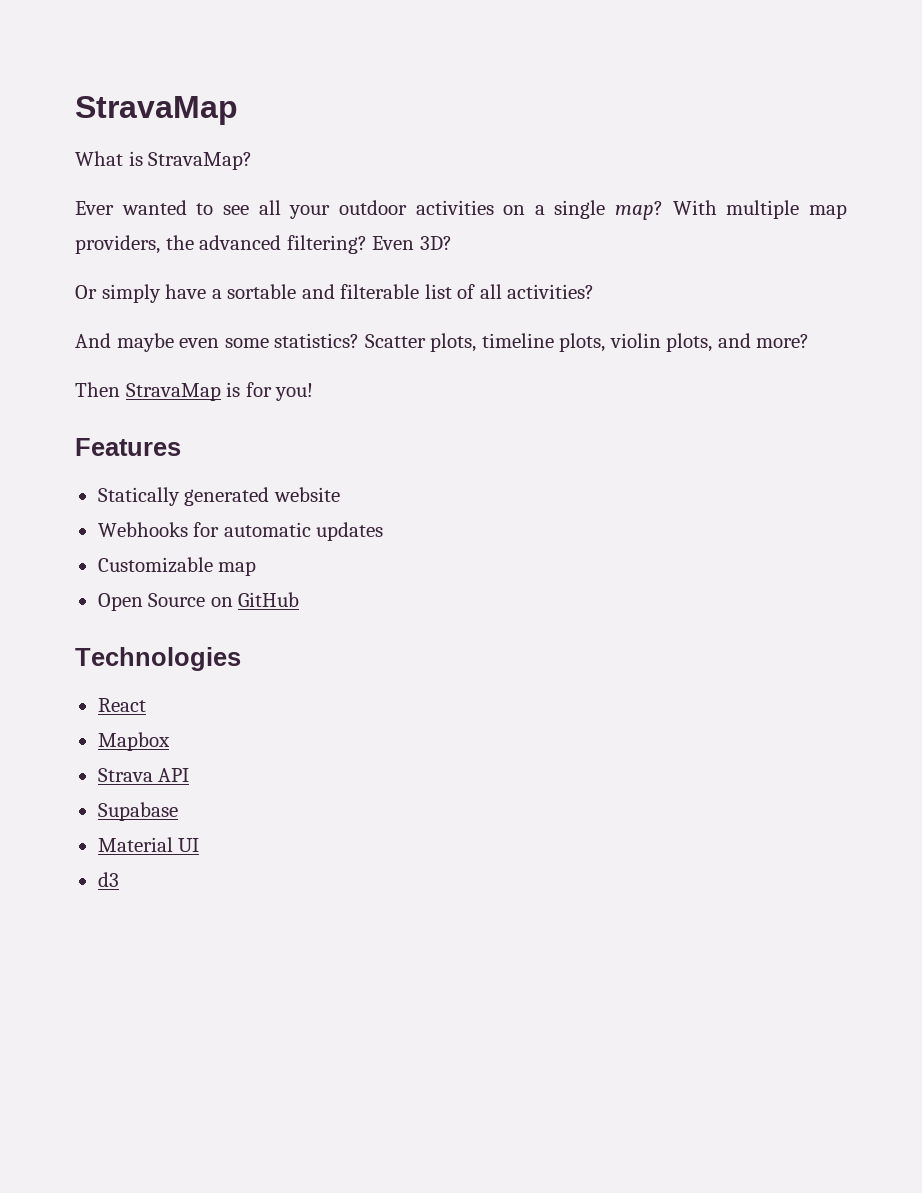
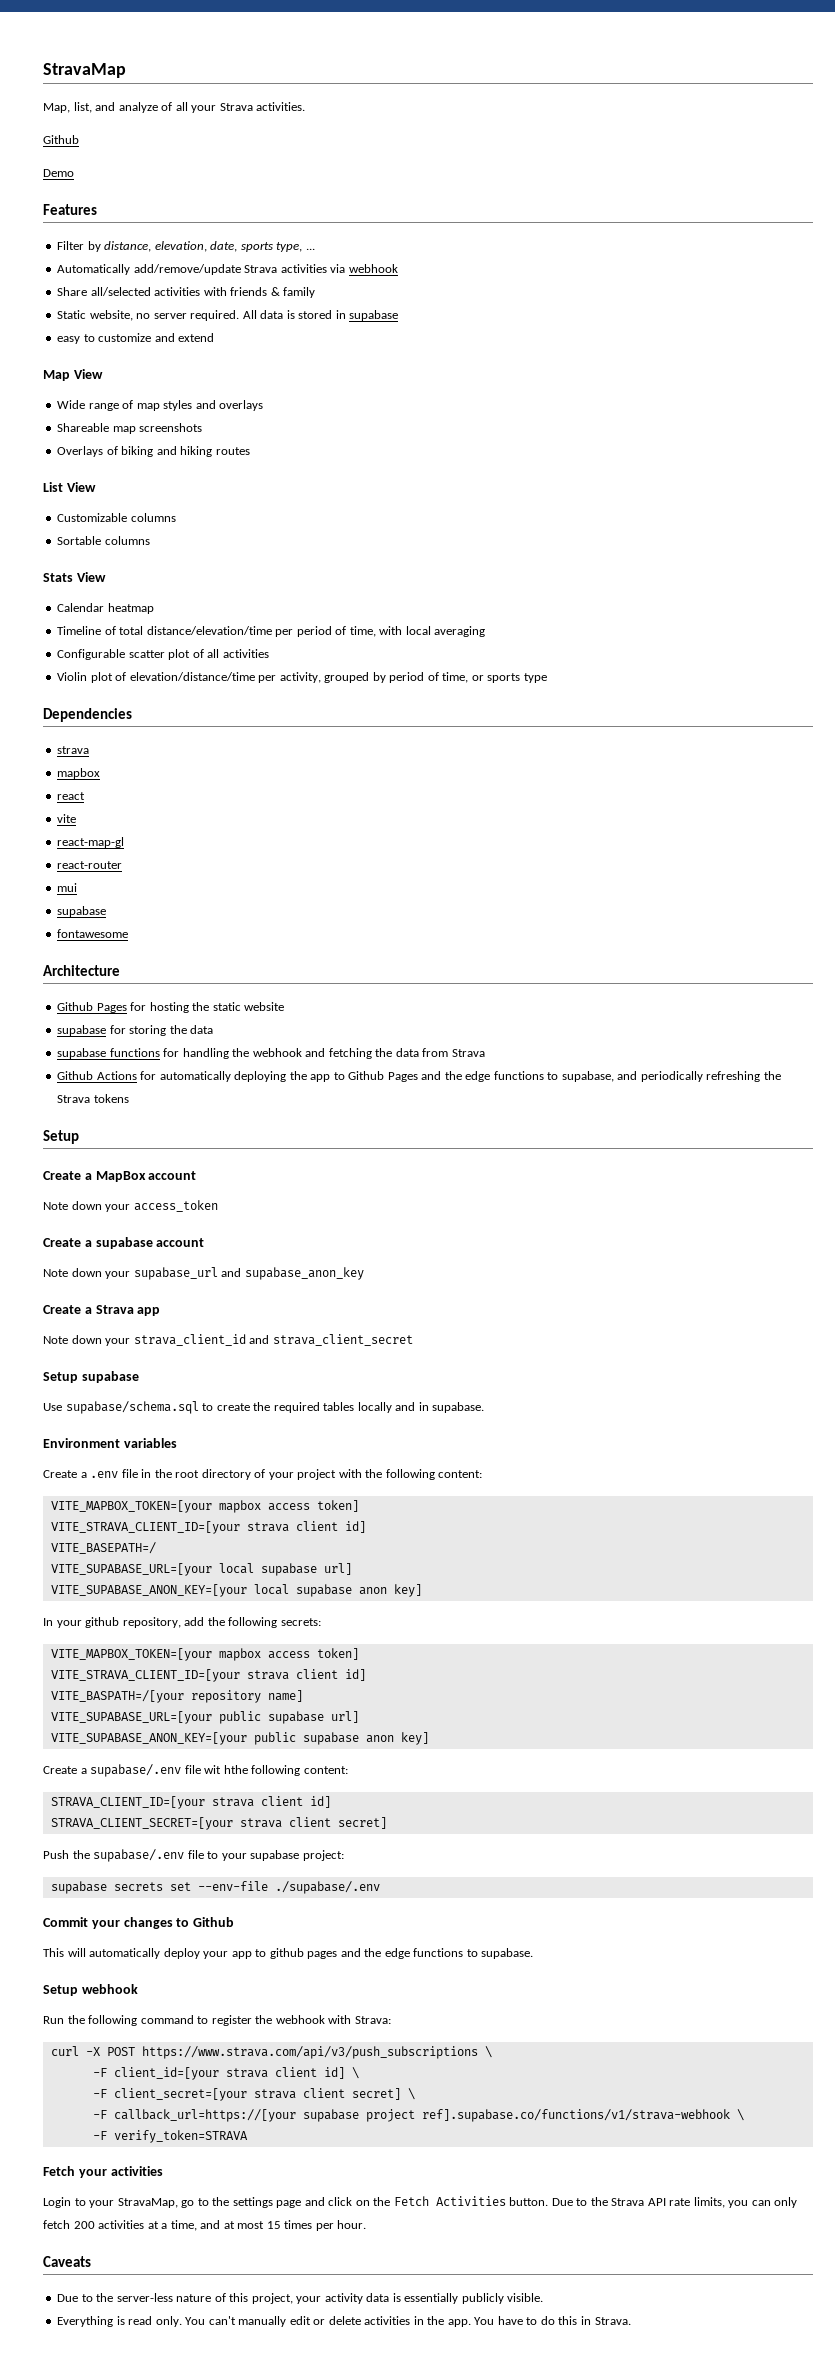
[75,151,253,170] [75,200,847,220] [75,235,452,254] [75,284,595,303] [75,333,810,352] [75,382,314,401] [75,438,181,456] [97,487,340,506] [97,522,384,541] [97,557,257,576] [97,592,300,611] [75,647,241,671] [97,698,146,712] [97,732,170,751] [97,768,190,782] [97,802,178,821] [97,837,200,852] [97,872,119,887] What is StravaMap? // Ever wanted to see all your outdoor activities on a single map? With multiple map providers, the advanced filtering? Even 3D? // Or simply have a sortable and filterable list of all activities? // And maybe even some statistics? Scatter plots, timeline plots, violin plots, and more? // Then StravaMap is for you! // Features // Statically generated website // Webhooks for automatic updates // Customizable map // Open Source on GitHub // Technologies // React // Mapbox // Strava API // Supabase // Material UI // d3 -> [43,102,306,113] [43,135,79,144] [43,169,74,177] [43,204,97,215] [57,241,315,252] [57,264,398,275] [57,287,316,298] [57,310,399,321] [57,333,215,344] [43,369,103,381] [57,400,264,411] [57,423,203,434] [57,446,250,457] [43,482,96,492] [57,513,176,522] [57,536,150,545] [43,572,106,582] [57,603,154,614] [57,626,486,637] [57,649,269,660] [57,672,547,683] [43,708,132,722] [57,746,90,754] [57,768,101,779] [57,792,86,800] [57,814,77,823] [57,837,125,848] [57,861,123,869] [57,883,78,892] [57,906,107,917] [57,929,129,938] [43,965,120,976] [57,1002,285,1013] [57,1025,214,1036] [57,1048,485,1059] [57,1071,781,1082] [57,1094,129,1103] [43,1130,79,1144] [43,1171,197,1182] [43,1200,218,1212] [43,1237,205,1249] [43,1267,364,1280] [43,1305,161,1316] [43,1334,413,1346] [43,1371,139,1383] [43,1401,485,1414] [43,1438,177,1448] [43,1469,483,1480] [50,1500,359,1513] [50,1521,366,1534] [50,1542,156,1554] [50,1563,352,1576] [50,1584,422,1597] [43,1617,321,1628] [50,1648,359,1661] [50,1669,366,1682] [50,1690,303,1703] [50,1711,359,1724] [50,1732,429,1745] [43,1764,348,1777] [50,1796,331,1809] [50,1817,387,1830] [43,1849,344,1862] [50,1881,380,1894] [43,1917,235,1929] [43,1948,534,1959] [43,1984,138,1996] [43,2015,391,2026] [50,2046,492,2059] [92,2067,359,2080] [92,2088,415,2101] [92,2109,744,2122] [92,2130,248,2143] [43,2166,163,2178] [43,2196,798,2208] [43,2220,367,2231] [43,2256,91,2267] [57,2293,544,2304] [57,2316,631,2327] Map, list, and analyze of all your Strava activities. // Github // Demo // Features // Filter by distance, elevation, date, sports type, ... // Automatically add/remove/update Strava activities via webhook // Share all/selected activities with friends & family // Static website, no server required. All data is stored in supabase // easy to customize and extend // Map View // Wide range of map styles and overlays // Shareable map screenshots // Overlays of biking and hiking routes // List View // Customizable columns // Sortable columns // Stats View // Calendar heatmap // Timeline of total distance/elevation/time per period of time, with local averaging // Configurable scatter plot of all activities // Violin plot of elevation/distance/time per activity, grouped by period of time, or sports type // Dependencies // strava // mapbox // react // vite // react-map-gl // react-router // mui // supabase // fontawesome // Architecture // Github Pages for hosting the static website // supabase for storing the data // supabase functions for handling the webhook and fetching the data from Strava // Github Actions for automatically deploying the app to Github Pages and the edge functions to supabase, and periodically refreshing the Strava tokens // Setup // Create a MapBox account // Note down your access_token // Create a supabase account // Note down your supabase_url and supabase_anon_key // Create a Strava app // Note down your strava_client_id and strava_client_secret // Setup supabase // Use supabase/schema.sql to create the required tables locally and in supabase. // Environment variables // Create a .env file in the root directory of your project with the following content: // VITE_MAPBOX_TOKEN=[your mapbox access token] // VITE_STRAVA_CLIENT_ID=[your strava client id] // VITE_BASEPATH=/ // VITE_SUPABASE_URL=[your local supabase url] // VITE_SUPABASE_ANON_KEY=[your local supabase anon key] // In your github repository, add the following secrets: // VITE_MAPBOX_TOKEN=[your mapbox access token] // VITE_STRAVA_CLIENT_ID=[your strava client id] // VITE_BASPATH=/[your repository name] // VITE_SUPABASE_URL=[your public supabase url] // VITE_SUPABASE_ANON_KEY=[your public supabase anon key] // Create a supabase/.env file wit hthe following content: // STRAVA_CLIENT_ID=[your strava client id] // STRAVA_CLIENT_SECRET=[your strava client secret] // Push the supabase/.env file to your supabase project: // supabase secrets set --env-file ./supabase/.env // Commit your changes to Github // This will automatically deploy your app to github pages and the edge functions to supabase. // Setup webhook // Run the following command to register the webhook with Strava: // curl -X POST https://www.strava.com/api/v3/push_subscriptions \ // -F client_id=[your strava client id] \ // -F client_secret=[your strava client secret] \ // -F callback_url=https://[your supabase project ref].supabase.co/functions/v1/strava-webhook \ // -F verify_token=STRAVA // Fetch your activities // Login to your StravaMap, go to the settings page and click on the Fetch Activities button. Due to the Strava API rate limits, you can only fetch 200 activities at a time, and at most 15 times per hour. // Caveats // Due to the server-less nature of this project, your activity data is essentially publicly visible. // Everything is read only. You can't manually edit or delete activities in the app. You have to do this in Strava.

